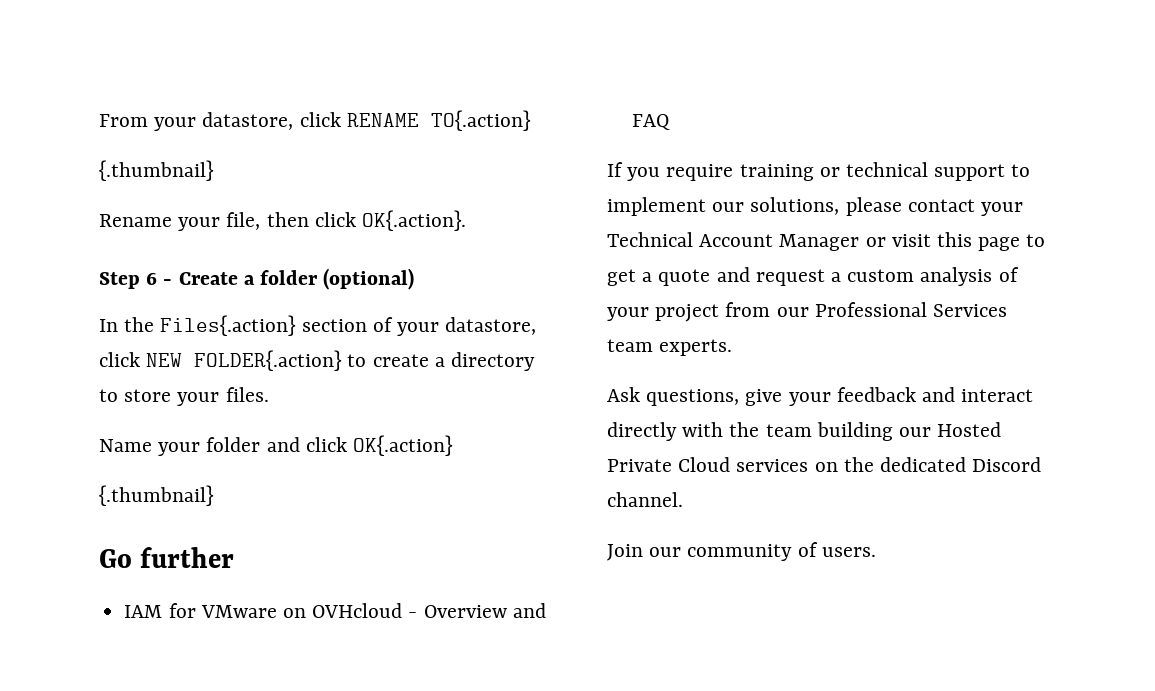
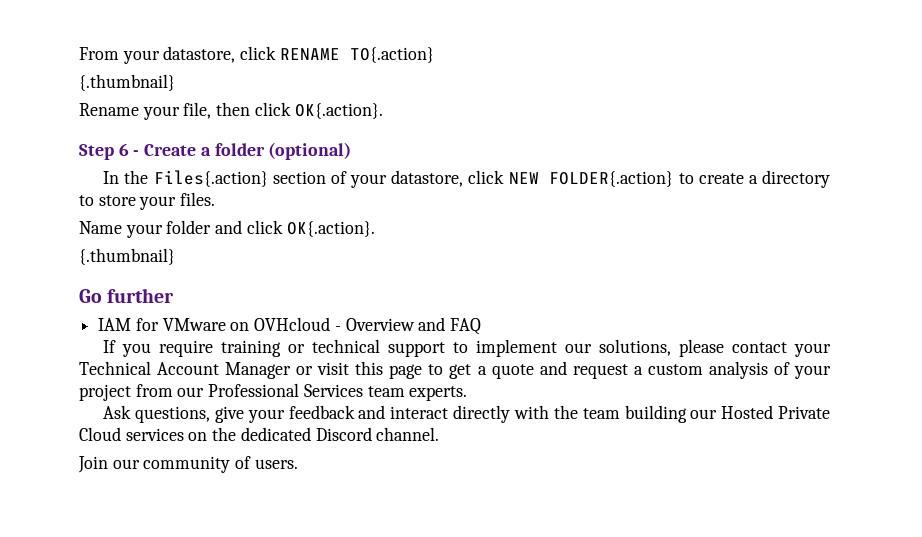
[353,435,454,456] OK{.action} -> [286,221,375,237] OK{.action}.

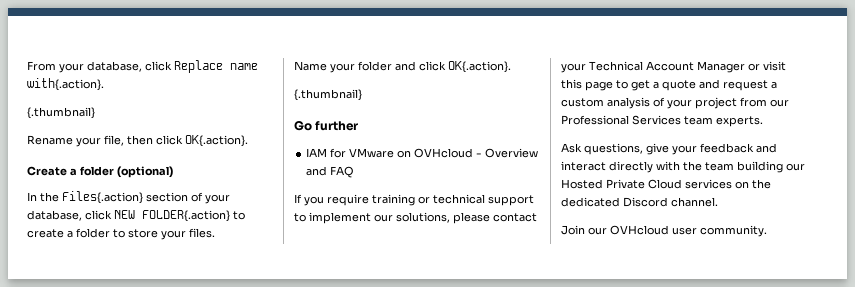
[163,46,434,63] datastore, click RENAME TO{.action} -> [87,60,258,73] [27,78,104,91] database, click Replace name with{.action}.
[79,143,140,160] Step 6 - -> (248, 141) none
[391,170,464,187] datastore, -> [27,210,82,221] database,
[761,170,830,188] directory -> [76,228,110,238] folder
[143,456,298,473] community of users. -> [610,225,767,237] OVHcloud user community.

